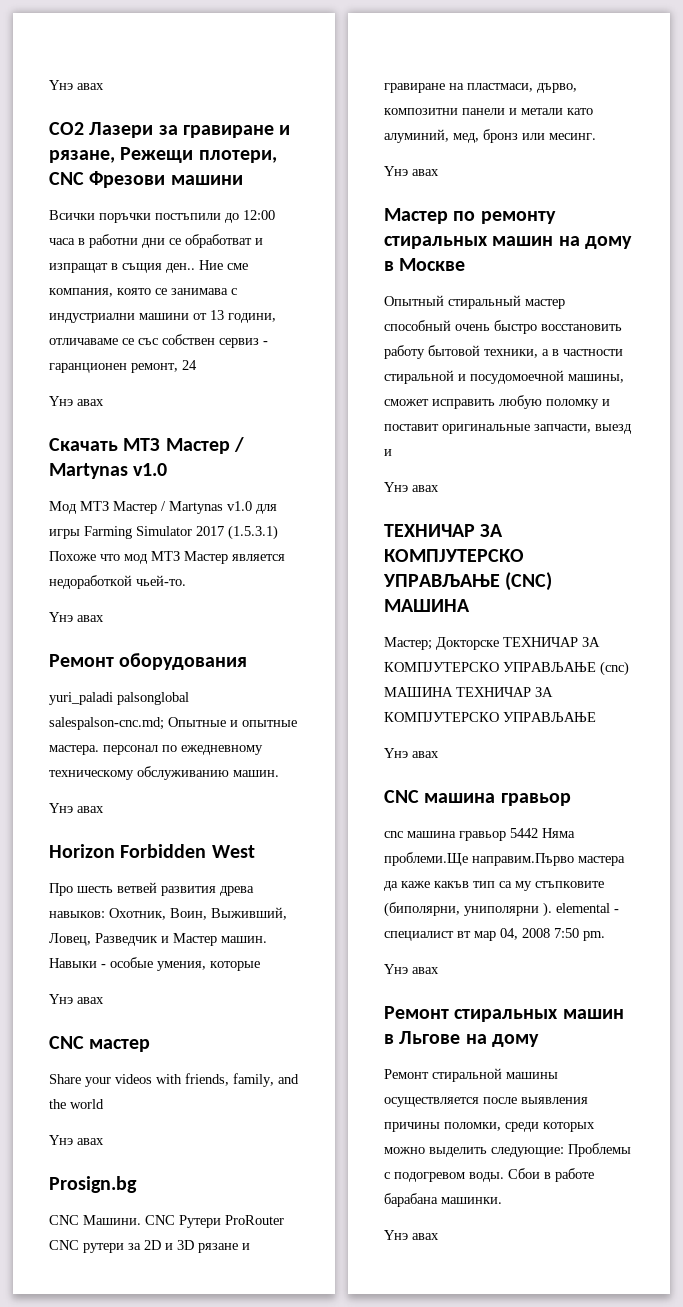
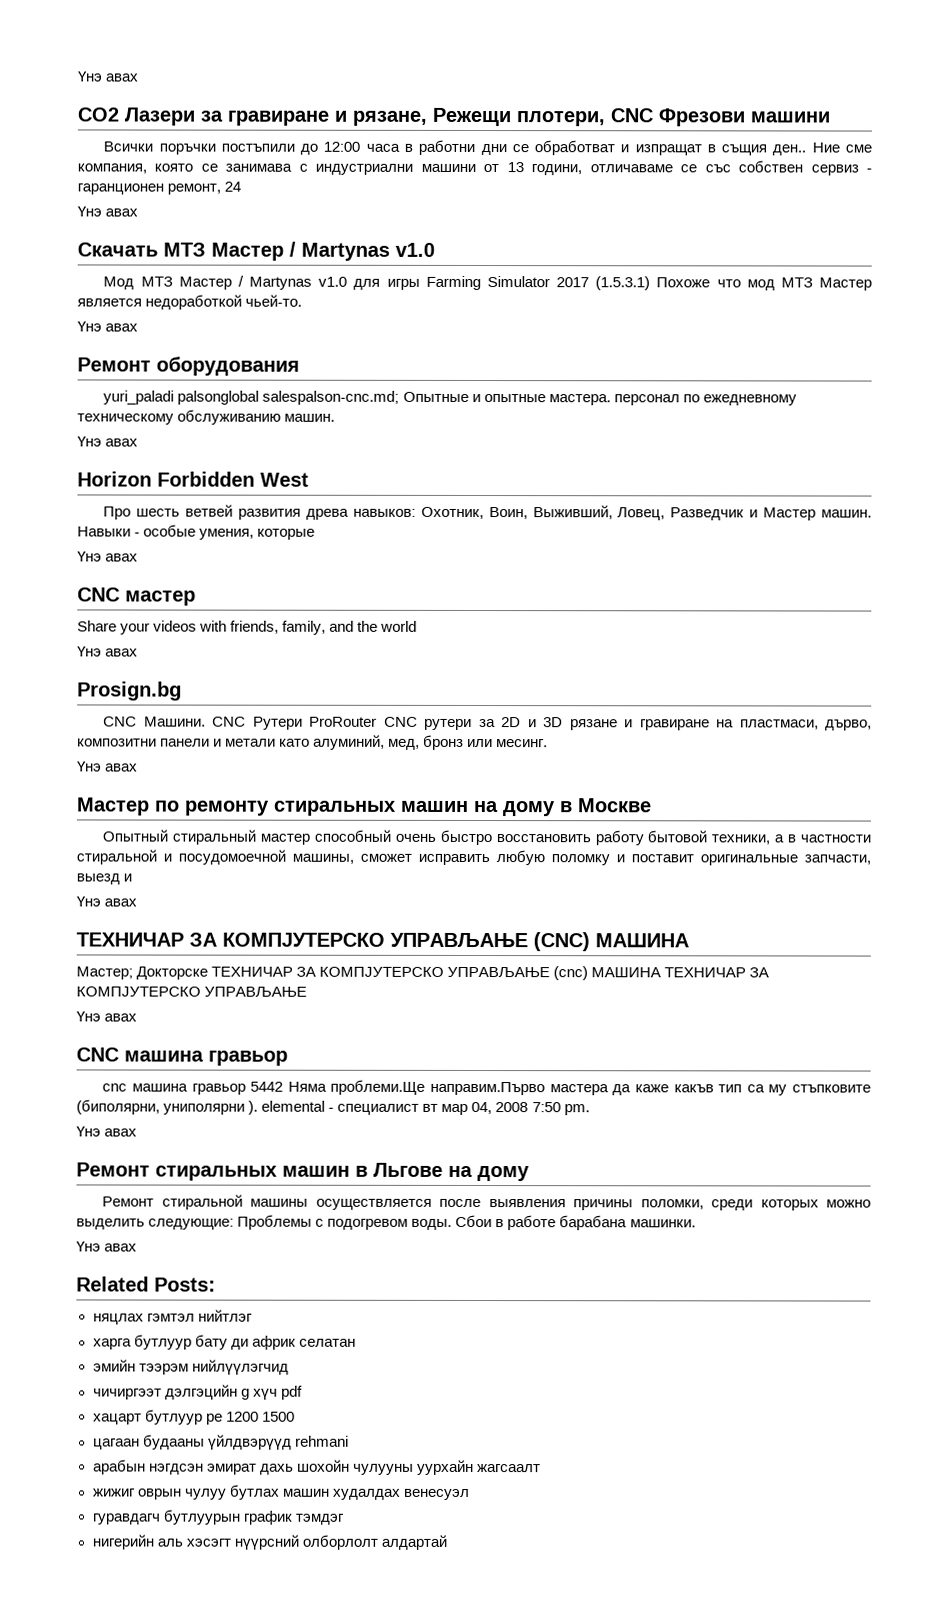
(439, 1236) none -> [76,1276,216,1292] [92,1309,253,1325] [92,1334,356,1350] [92,1359,289,1375] [92,1384,303,1400] [92,1409,295,1425] [92,1434,349,1450] [92,1459,541,1475] [92,1484,470,1500] [91,1509,345,1525] [91,1534,447,1550] // Related Posts: // няцлах гэмтэл нийтлэг // харга бутлуур бату ди африк селатан // эмийн тээрэм нийлүүлэгчид // чичиргээт дэлгэцийн g хүч pdf // хацарт бутлуур pe 1200 1500 // цагаан будааны үйлдвэрүүд rehmani // арабын нэгдсэн эмират дахь шохойн чулууны уурхайн жагсаалт // жижиг оврын чулуу бутлах машин худалдах венесуэл // гуравдагч бутлуурын график тэмдэг // нигерийн аль хэсэгт нүүрсний олборлолт алдартай

